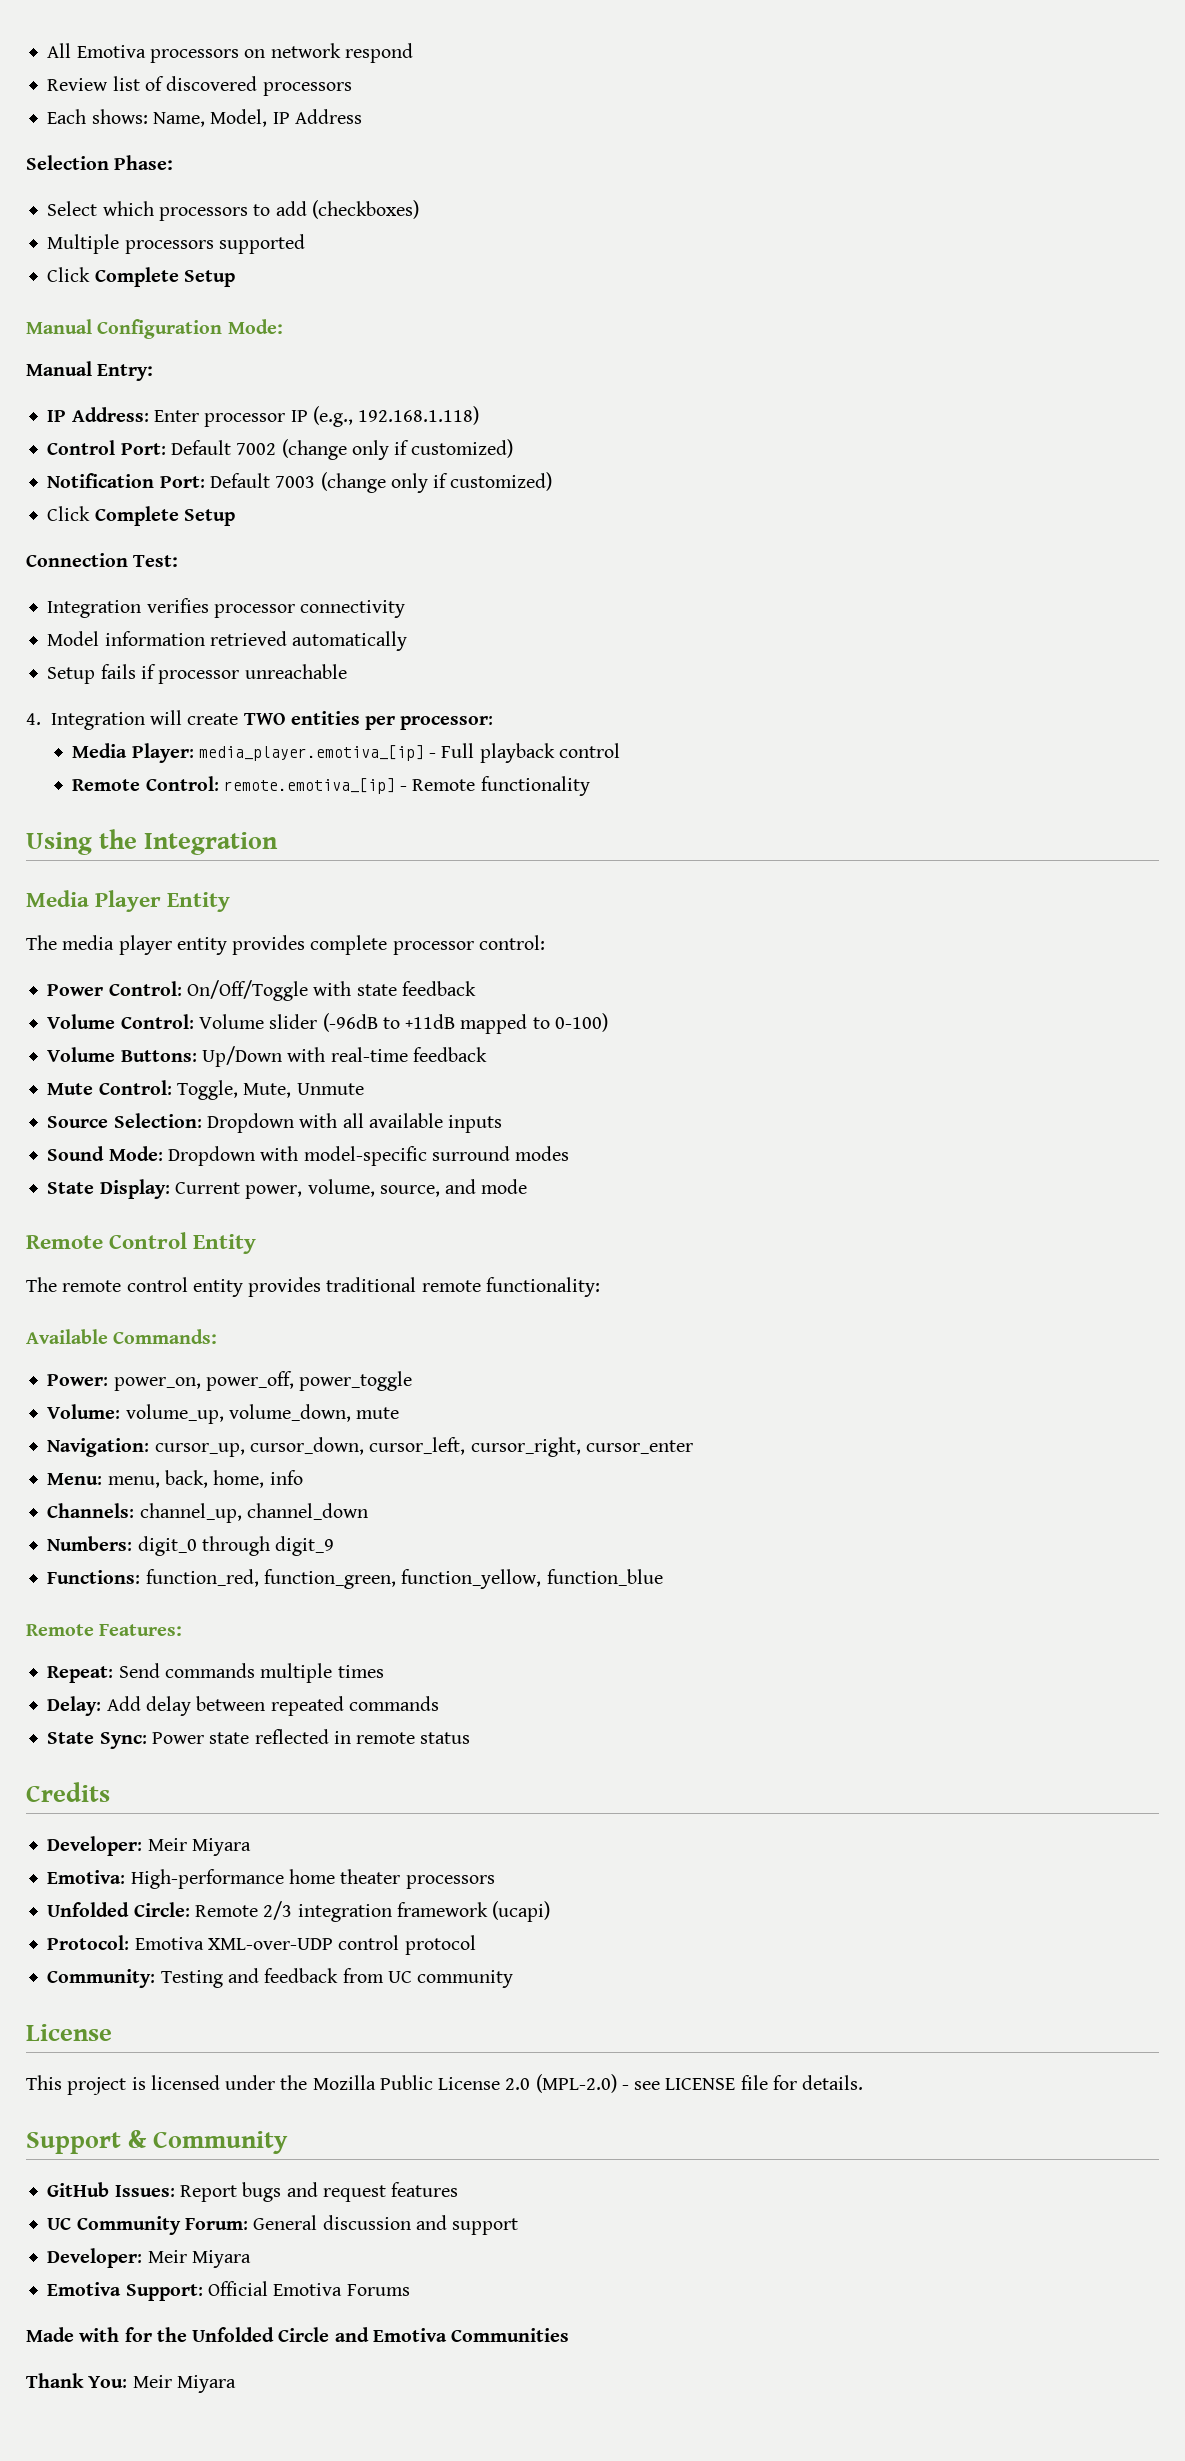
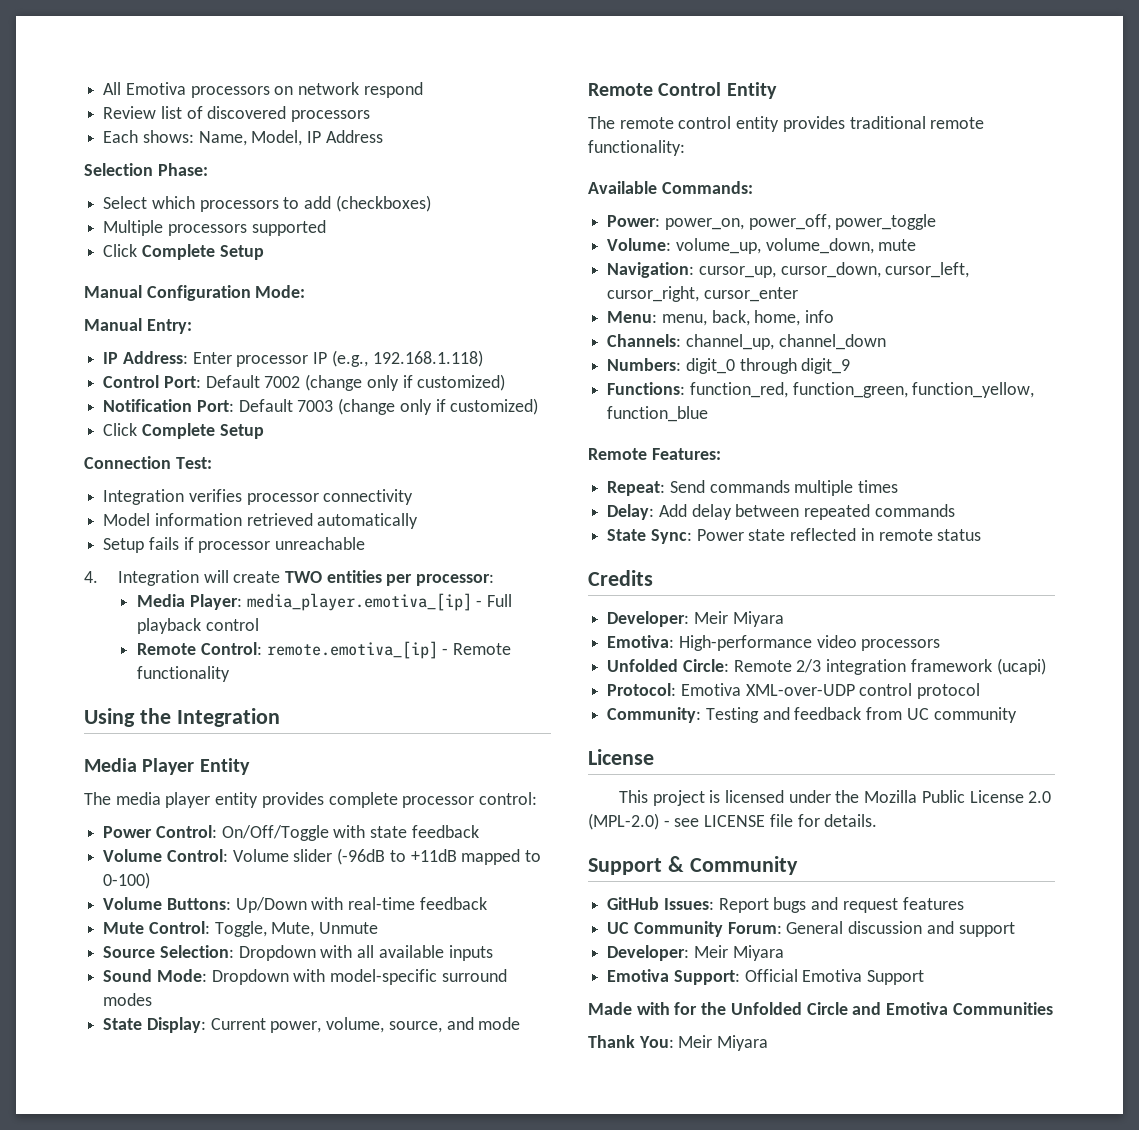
[288,1869,401,1884] home theater -> [816,635,857,648] video
[346,2284,410,2296] Forums -> [867,970,925,985] Support

